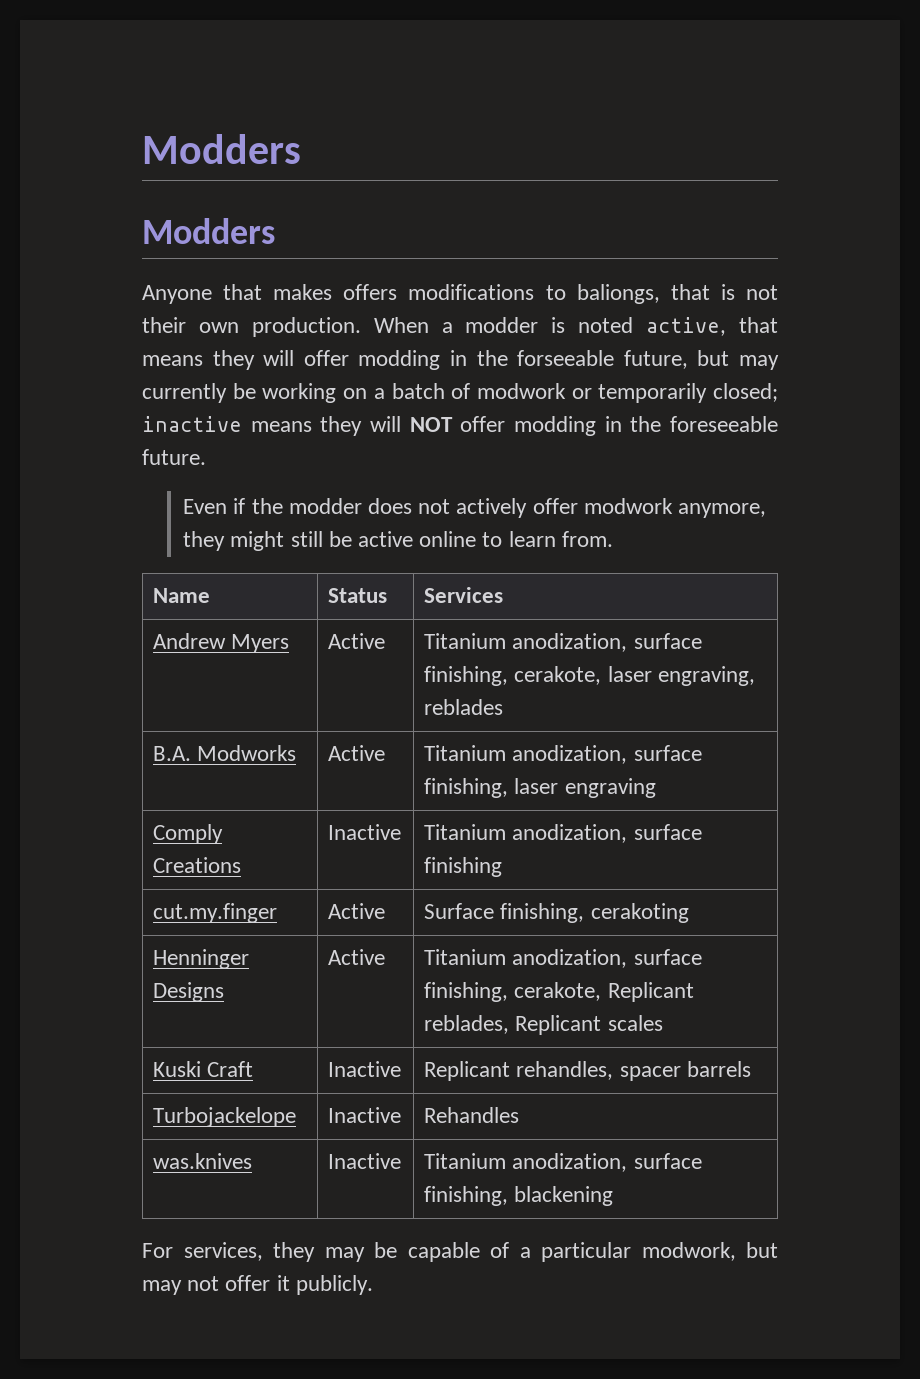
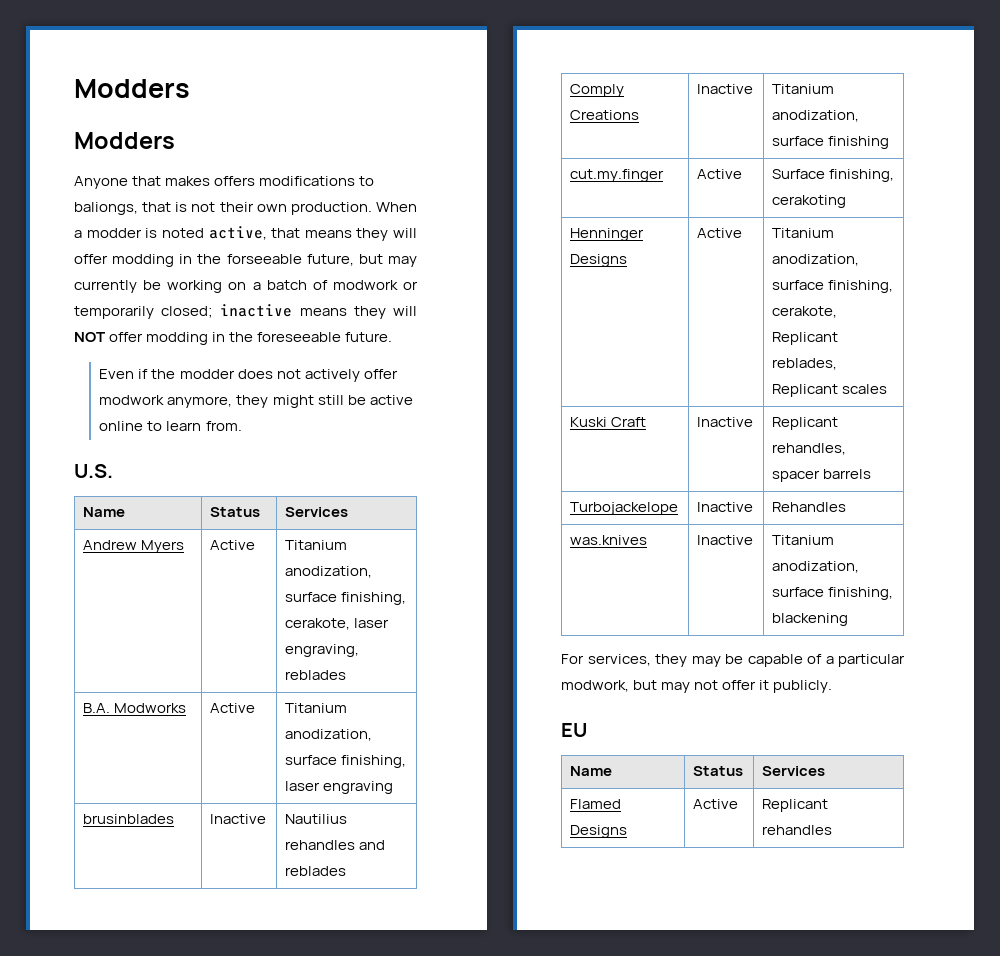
(613, 539) none -> [74,464,113,478] // U.S.
(656, 788) none -> [83,814,175,824] [210,814,267,824] [285,814,348,824] [285,840,386,850] [285,866,347,876] // brusinblades | Inactive | Nautilius rehandles and reblades
(373, 1285) none -> [561,723,587,737] [570,766,613,776] [693,766,744,776] [762,766,826,776] [570,799,622,809] [570,825,628,838] [693,799,739,809] [762,799,829,812] [762,825,833,835] // EU // Name | Status | Services // Flamed Designs | Active | Replicant rehandles

